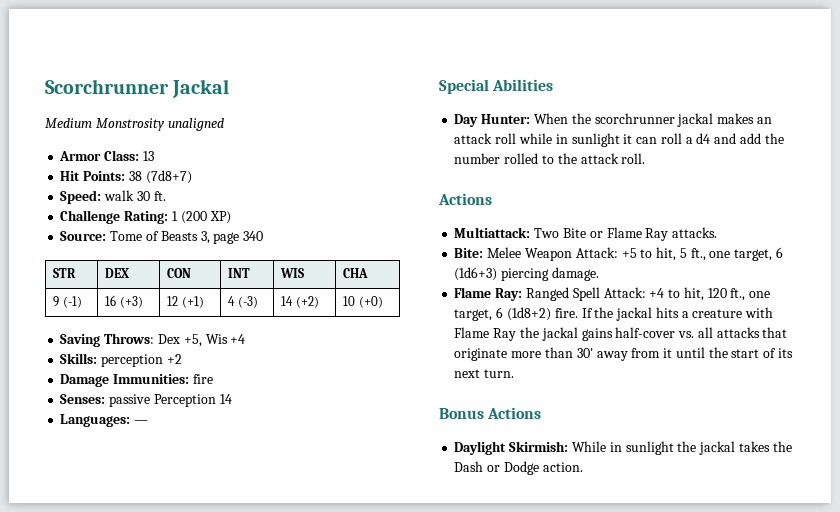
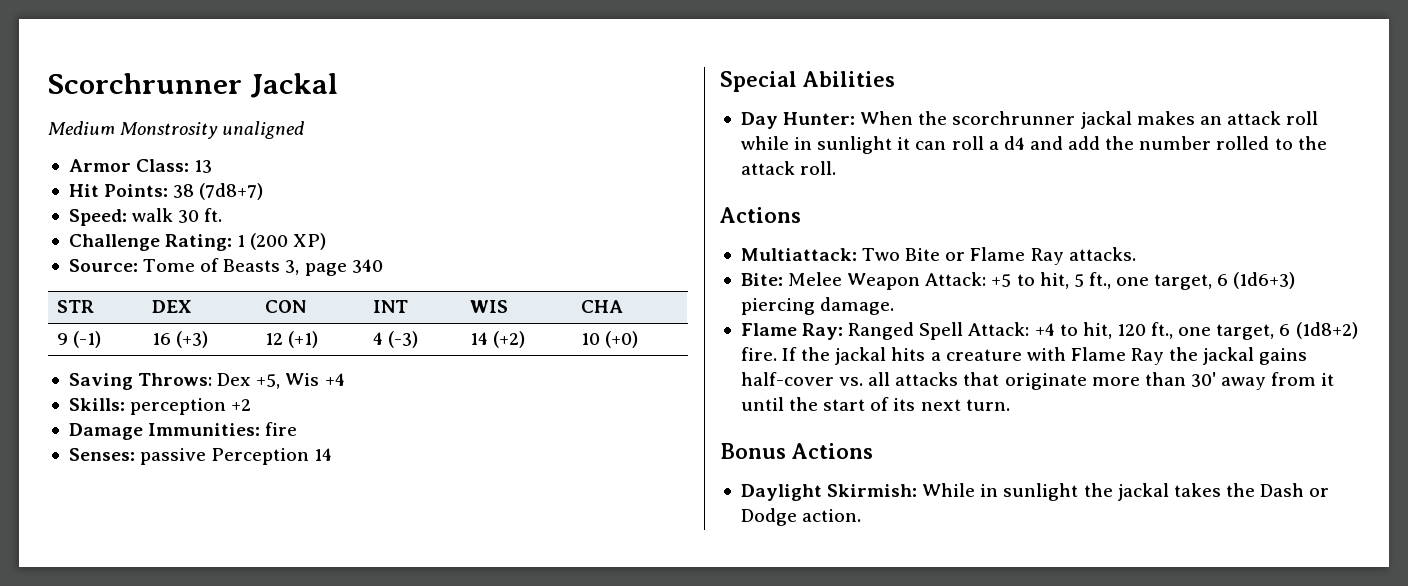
[60,414,149,427] // Languages: — -> (333, 454) none

